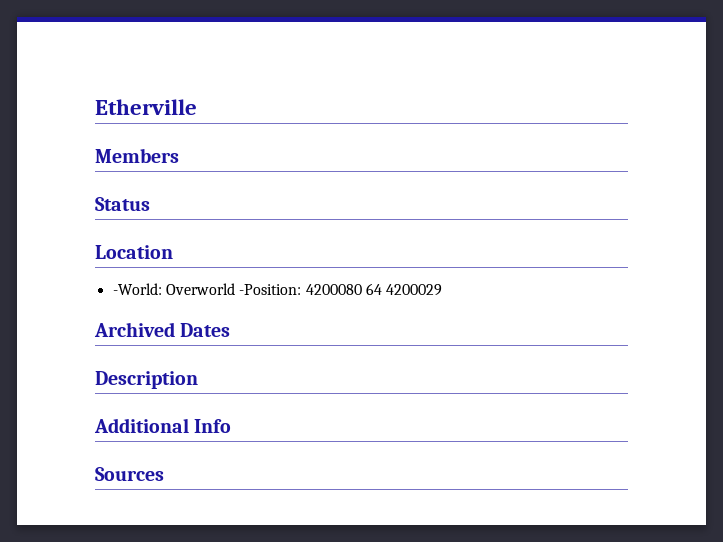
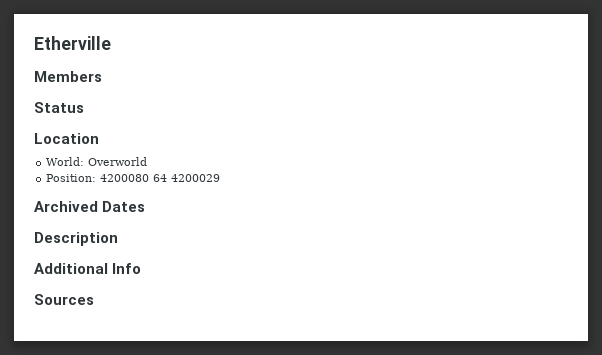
[112,283,162,295] -World: -> [46,157,85,166] World:
[239,284,302,295] -Position: -> [46,174,97,182] // Position:

